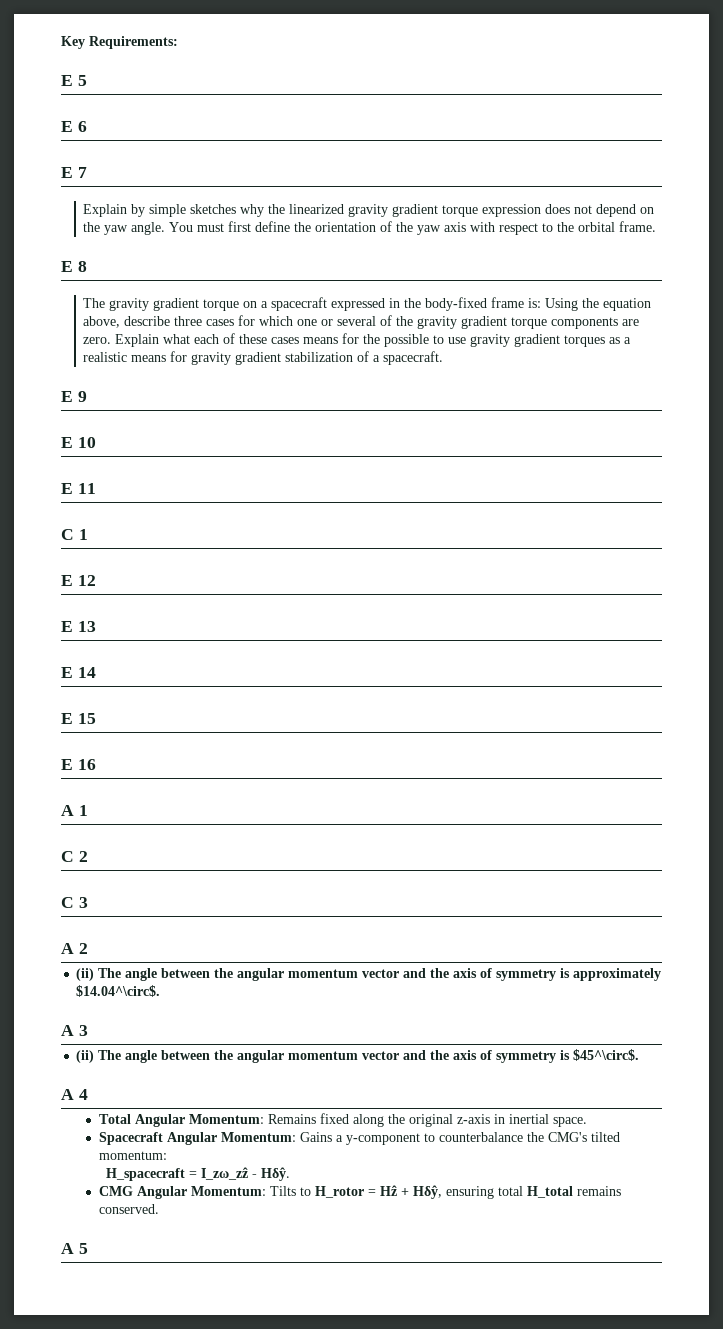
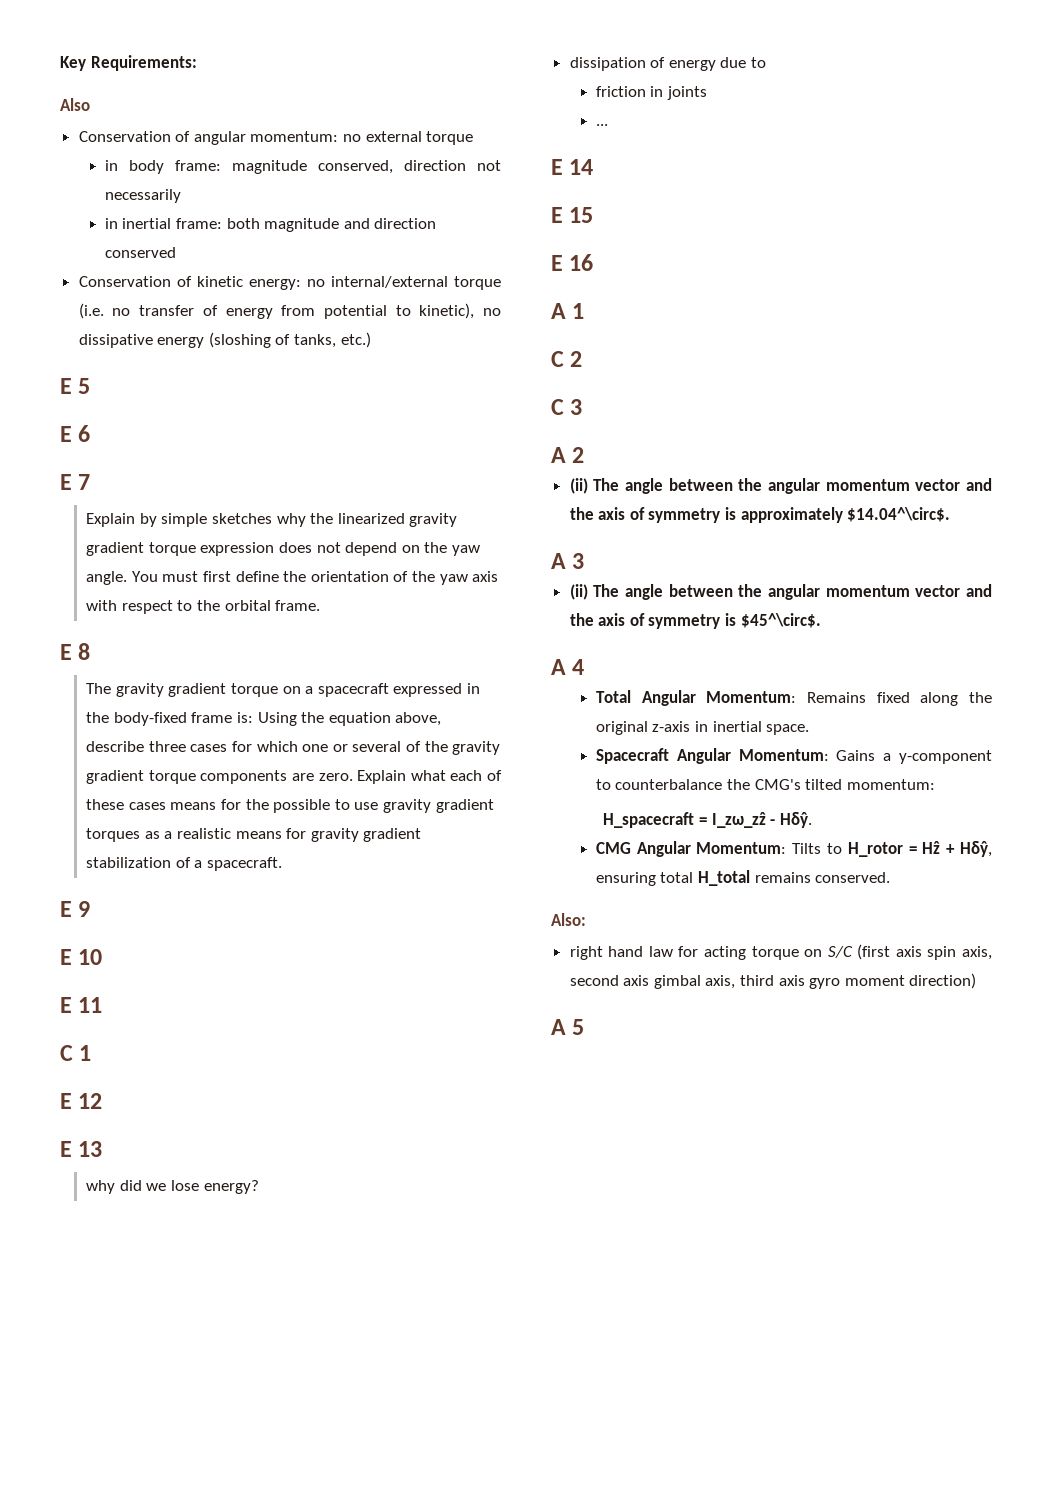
(178, 42) none -> [60,98,90,111] [78,131,474,145] [104,160,501,174] [104,189,181,203] [104,218,437,232] [104,247,176,258] [78,276,502,290] [78,303,501,319] [78,332,371,348] // Also // Conservation of angular momentum: no external torque // in body frame: magnitude conserved, direction not necessarily // in inertial frame: both magnitude and direction conserved // Conservation of kinetic energy: no internal/external torque (i.e. no transfer of energy from potential to kinetic), no dissipative energy (sloshing of tanks, etc.)
(96, 626) none -> [86,1180,259,1194] [569,57,767,71] [595,86,708,100] [595,124,608,126] // why did we lose energy? // dissipation of energy due to // friction in joints // ...
(159, 1209) none -> [551,913,586,926] [569,944,992,960] [569,973,977,989] // Also: // right hand law for acting torque on S/C (first axis spin axis, second axis gimbal axis, third axis gyro moment direction)

